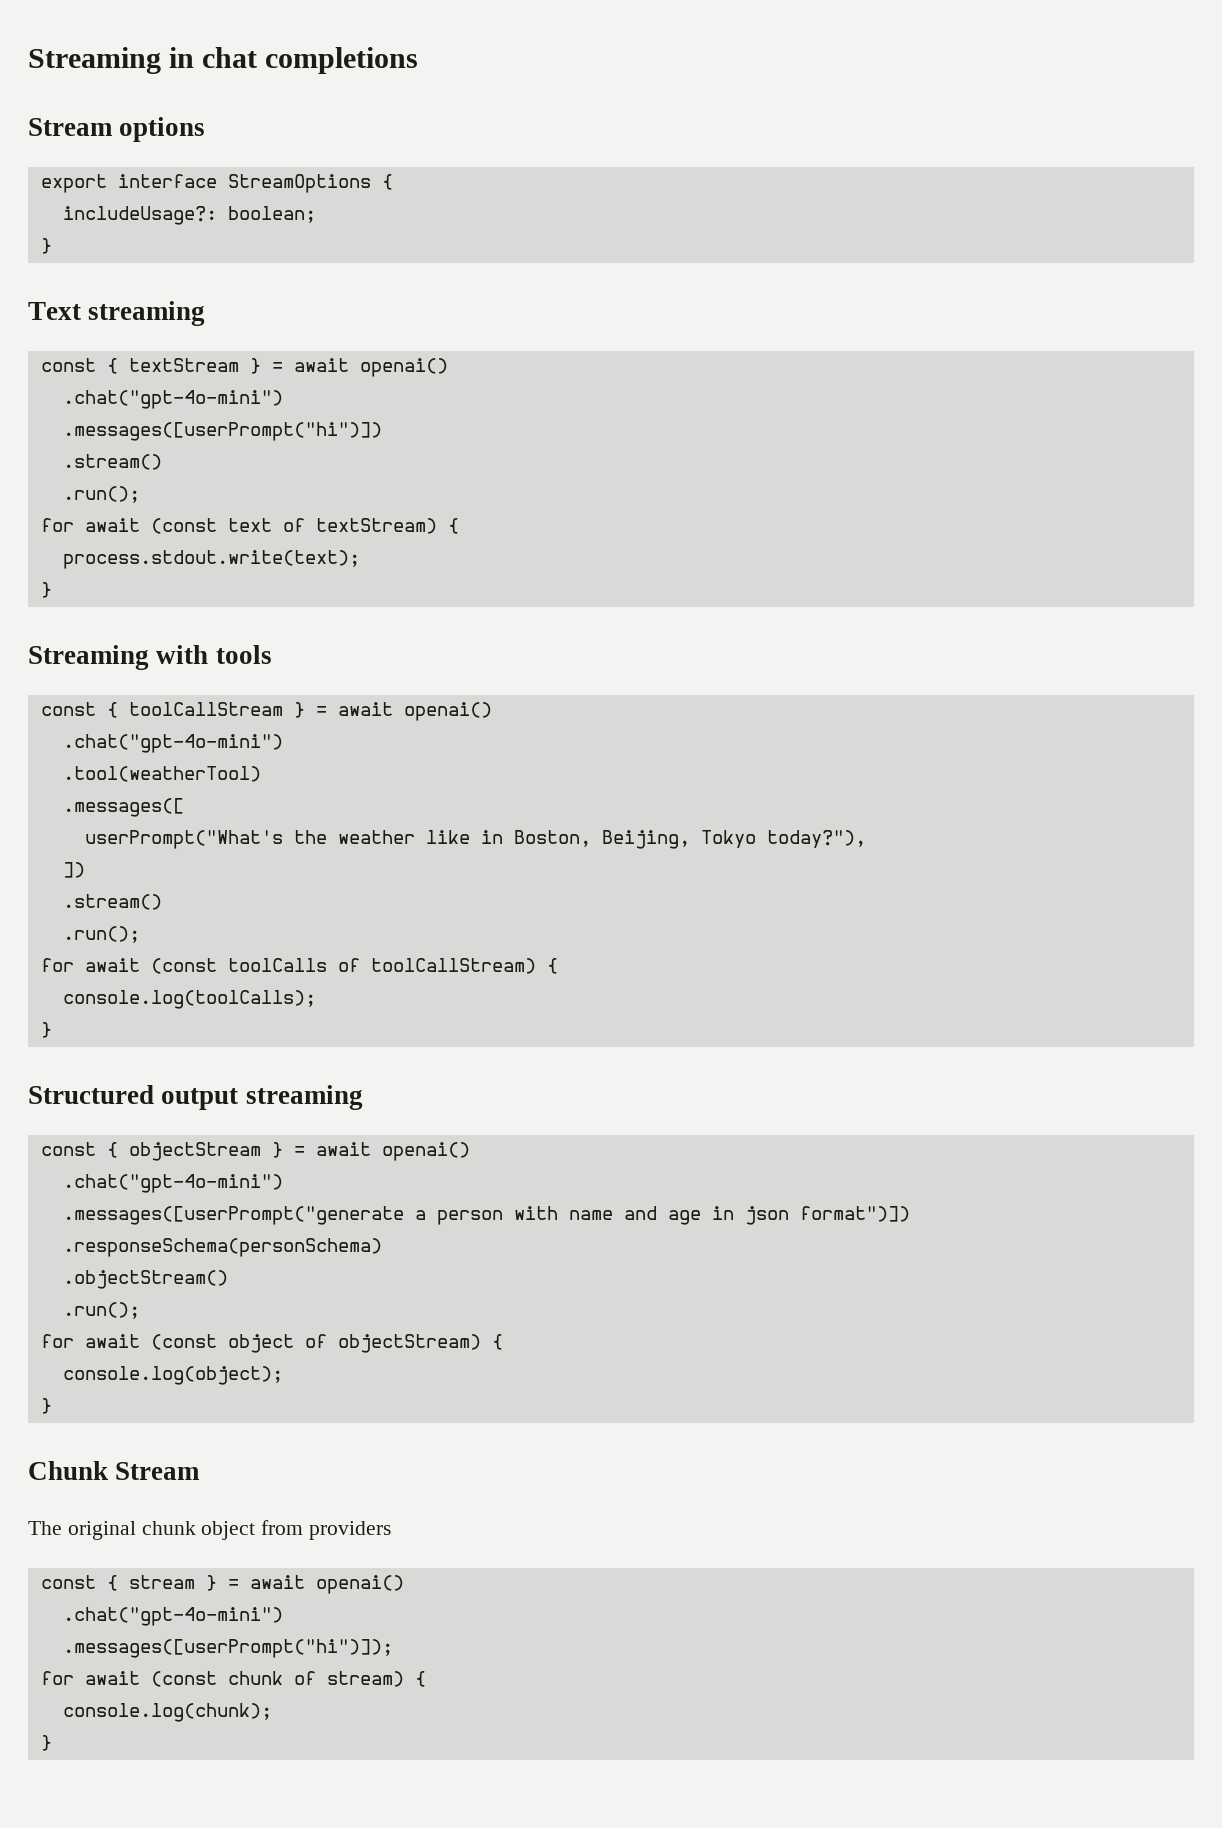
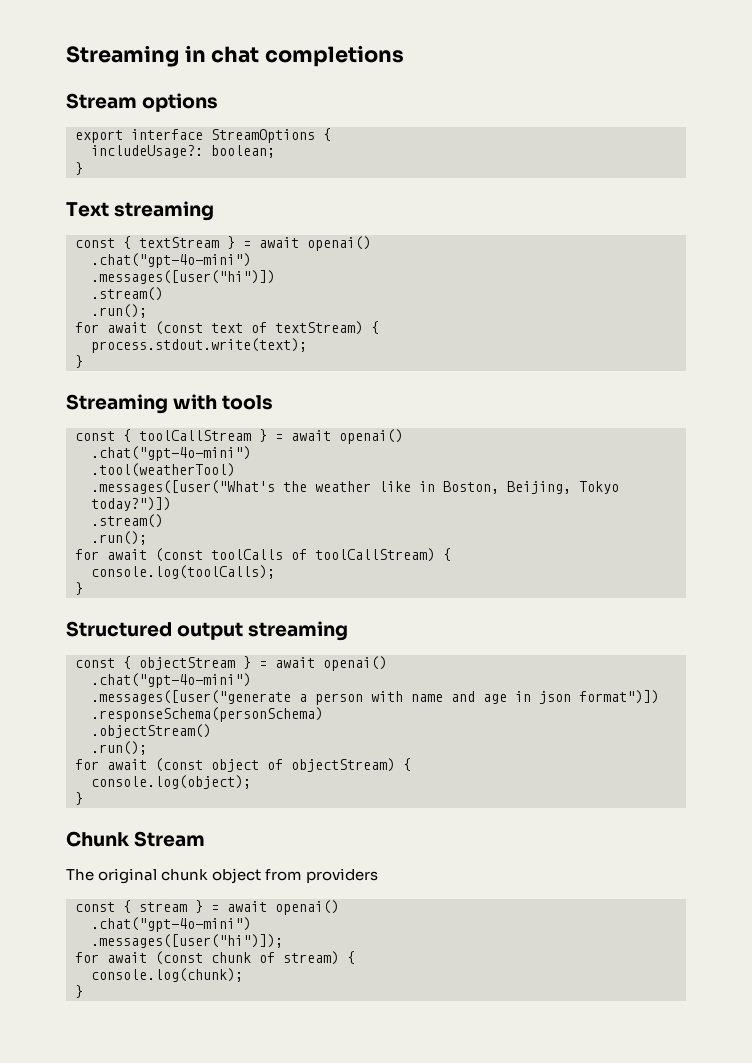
[62,422,382,441] .messages([userPrompt("hi")]) -> [91,270,275,284] .messages([user("hi")])
[62,798,184,817] [84,830,283,849] .messages([ // userPrompt("What's -> [91,480,275,494] .messages([user("What's
[766,830,866,848] [62,862,85,878] today?"), // ]) -> [91,497,171,511] today?")])
[62,1206,404,1225] .messages([userPrompt("generate -> [91,690,291,704] .messages([user("generate
[62,1639,393,1658] .messages([userPrompt("hi")]); -> [91,934,283,948] .messages([user("hi")]);

